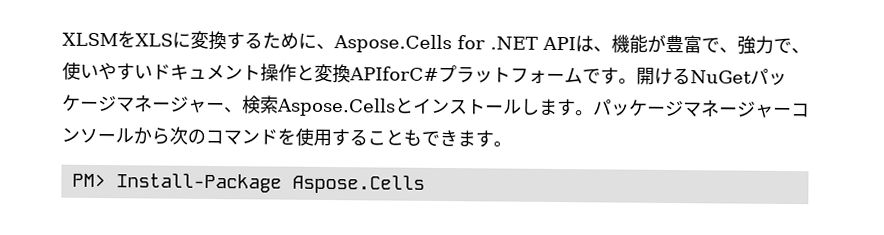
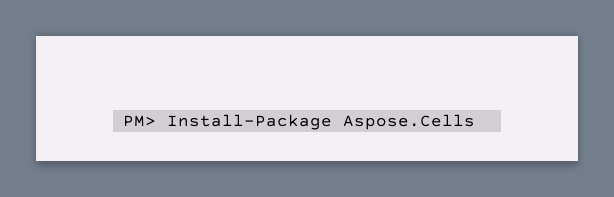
[62,30,810,55] [62,61,787,86] [62,94,810,118] [61,126,512,148] XLSMをXLSに変換するために、Aspose.Cells for .NET APIは、機能が豊富で、強力で、使いやすいドキュメント操作と変換APIforC#プラットフォームです。開けるNuGetパッケージマネージャー、検索Aspose.Cellsとインストールします。パッケージマネージャーコンソールから次のコマンドを使用することもできます。 // -> (122, 121) none

